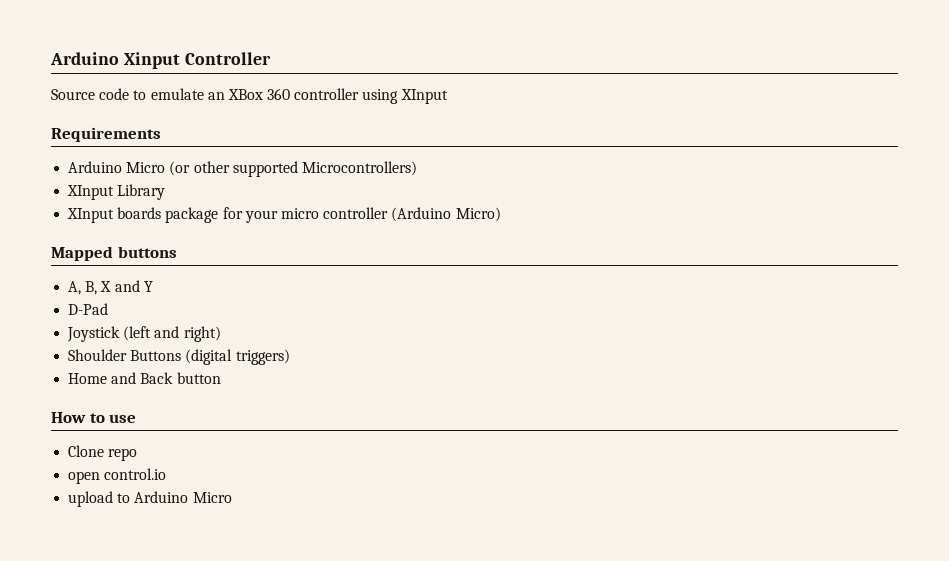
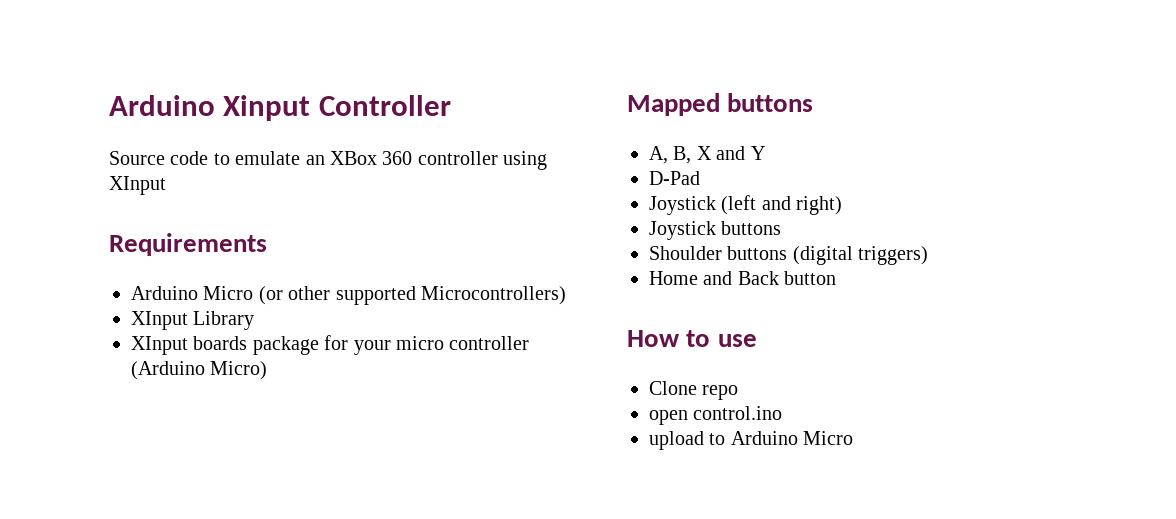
(221, 334) none -> [649,221,782,240] // Joystick buttons
[130,350,182,361] Buttons -> [727,246,788,260] buttons
[104,468,167,480] control.io -> [693,406,783,420] control.ino

